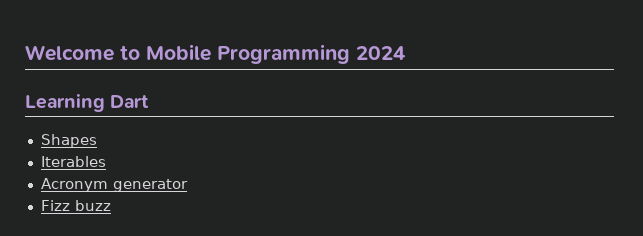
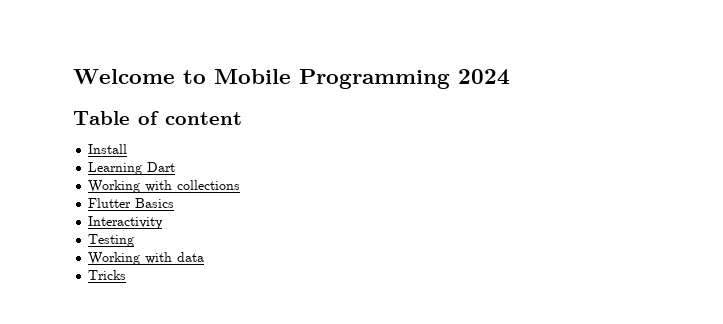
[25,94,150,112] [40,134,97,148] [40,156,106,167] [40,178,188,192] [40,200,111,211] Learning Dart // Shapes // Iterables // Acronym generator // Fizz buzz -> [73,111,242,125] [88,144,128,154] [88,162,176,175] [88,180,241,193] [88,198,175,208] [88,216,164,229] [88,234,135,247] [88,252,205,265] [88,270,127,280] Table of content // Install // Learning Dart // Working with collections // Flutter Basics // Interactivity // Testing // Working with data // Tricks

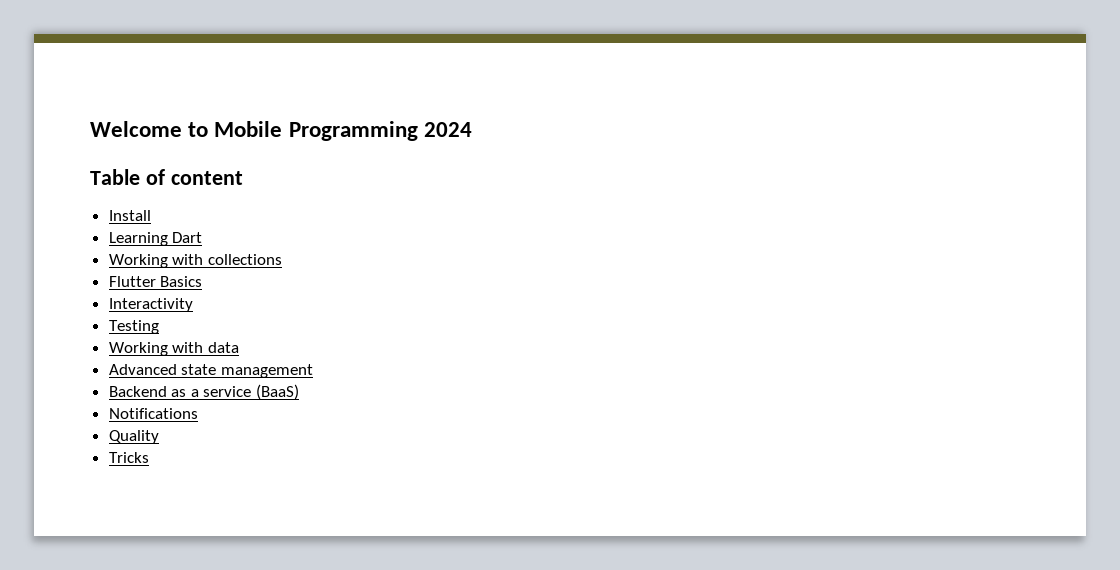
(205, 257) none -> [108,364,313,378] [108,384,300,400] [108,408,198,419] [108,430,159,444] // Advanced state management // Backend as a service (BaaS) // Notifications // Quality

